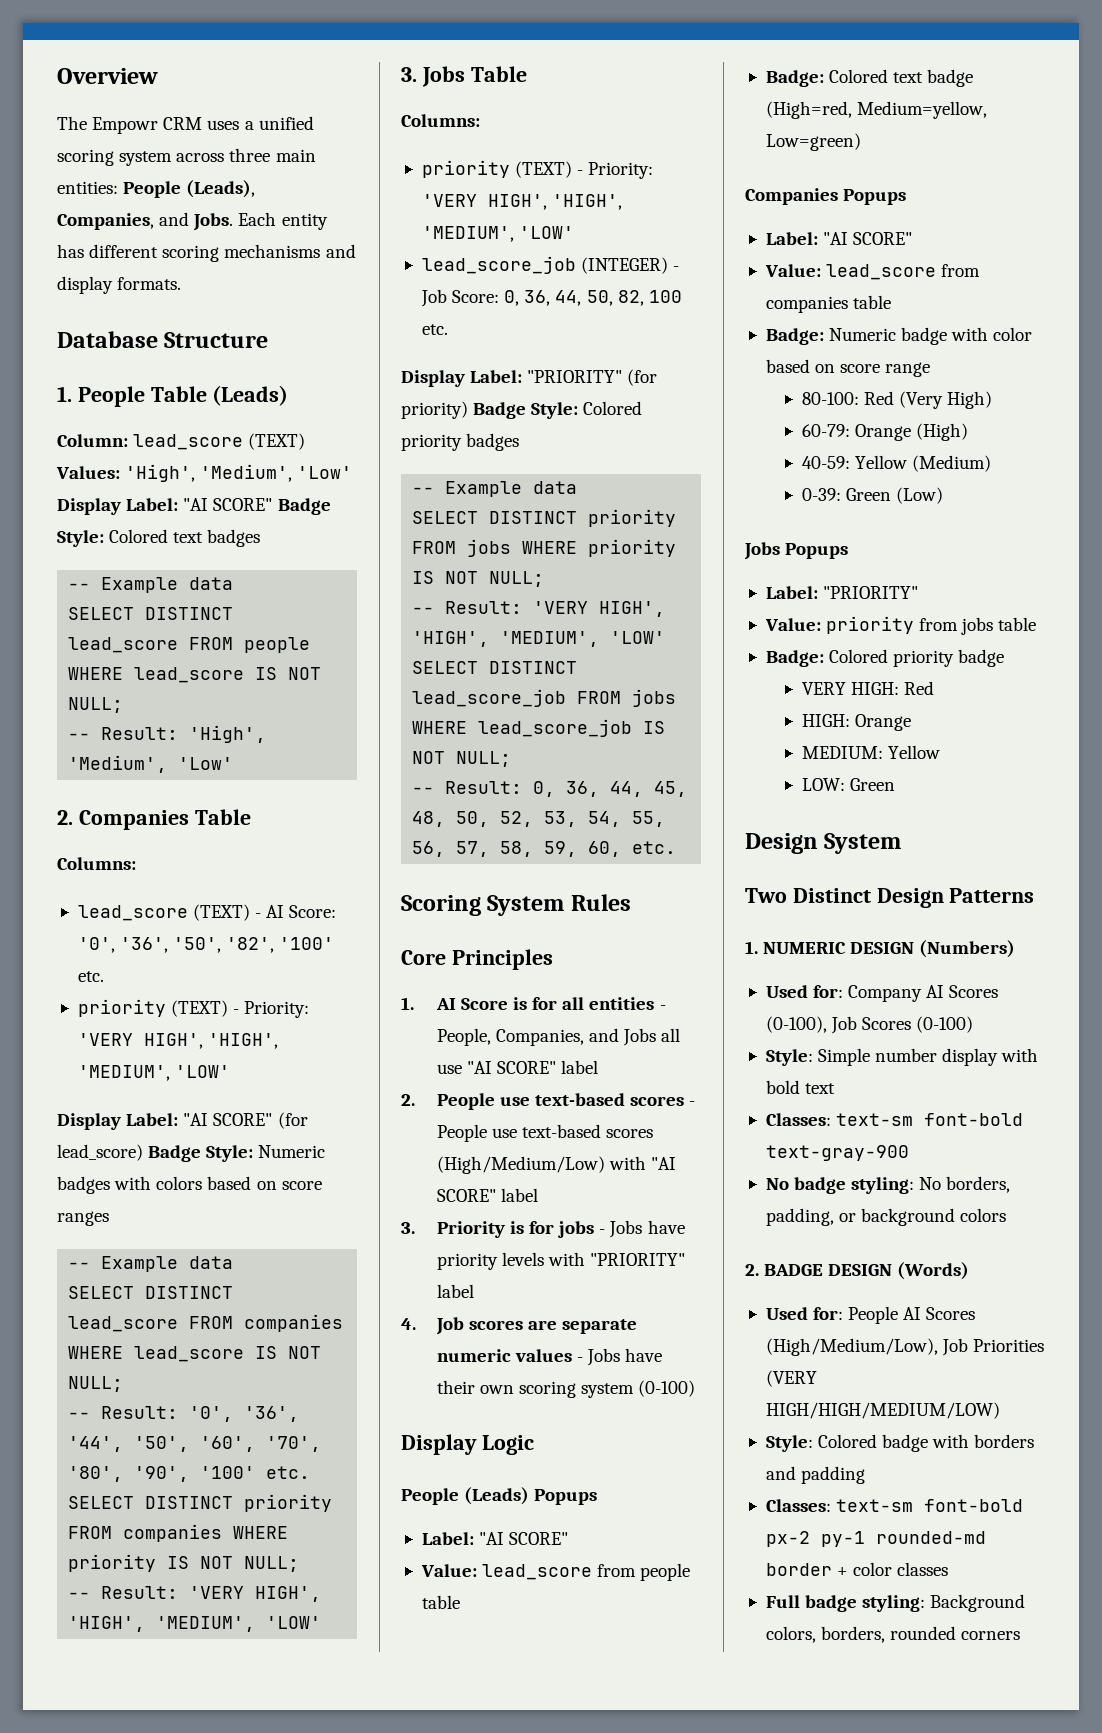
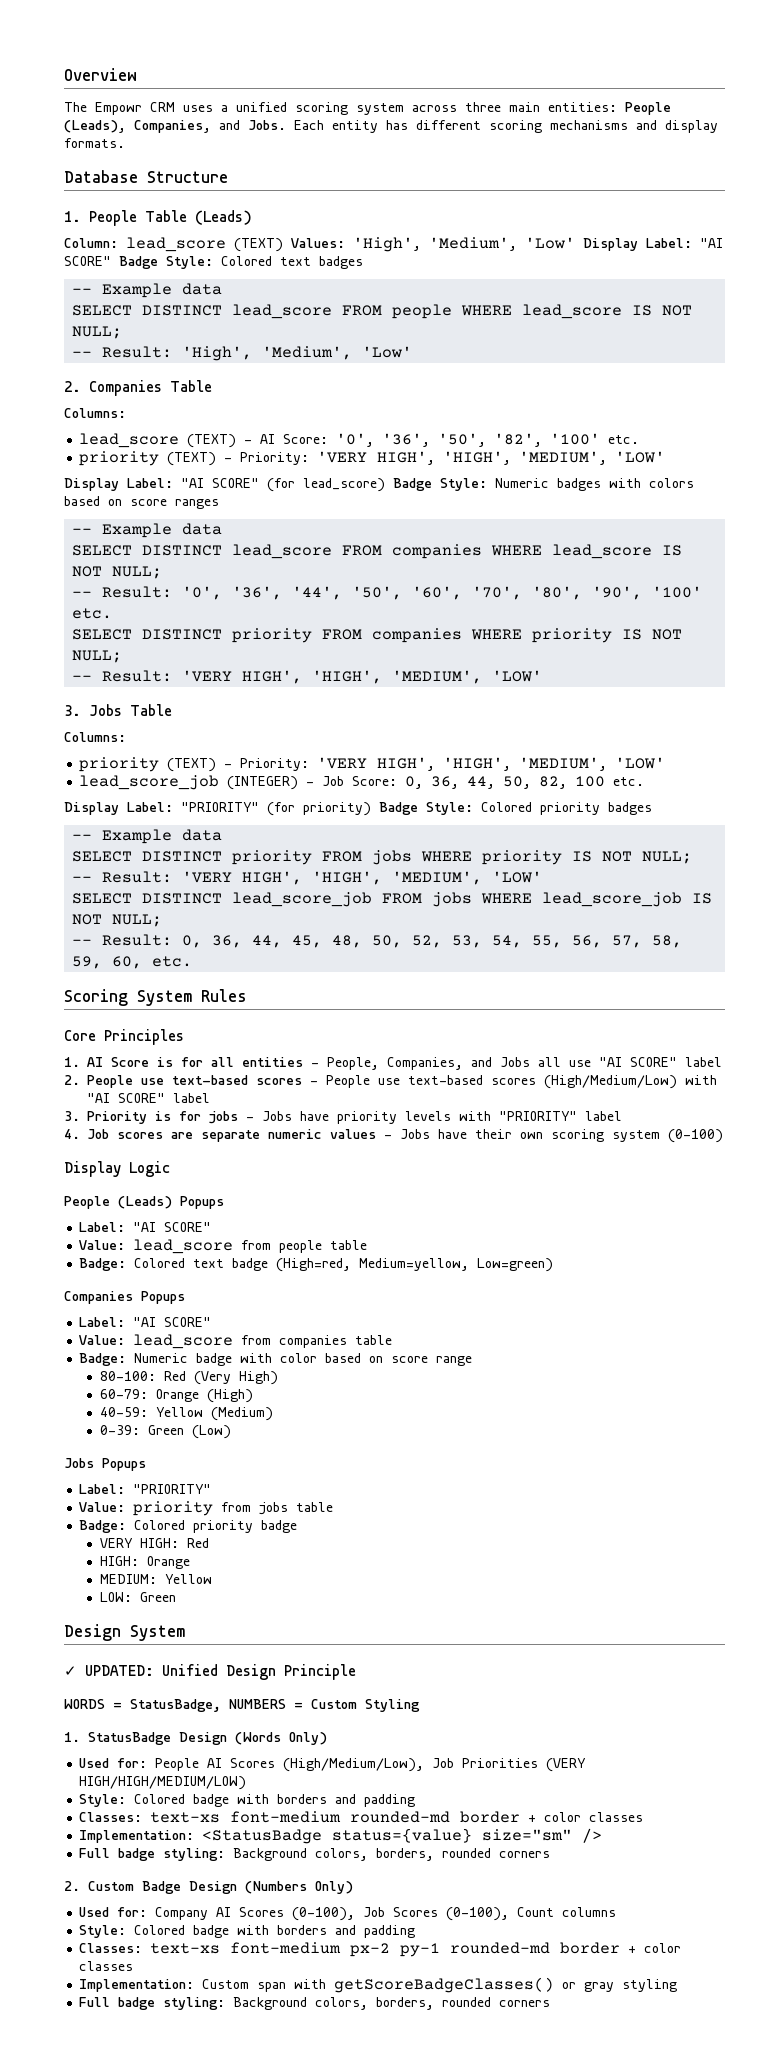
[745,888,1035,908] [745,940,1016,958] [765,985,999,1002] [765,1016,974,1034] [765,1048,1039,1066] [765,1080,836,1094] [765,1113,1024,1126] [765,1145,909,1161] [765,1176,1011,1194] [765,1208,1007,1226] [745,1262,970,1280] Two Distinct Design Patterns // 1. NUMERIC DESIGN (Numbers) // Used for: Company AI Scores (0-100), Job Scores (0-100) // Style: Simple number display with bold text // Classes: text-sm font-bold text-gray-900 // No badge styling: No borders, padding, or background colors // 2. BADGE DESIGN (Words) -> [64,1664,356,1680] [64,1699,420,1712] [64,1732,327,1745] ✓ UPDATED: Unified Design Principle // WORDS = StatusBadge, NUMBERS = Custom Styling // 1. StatusBadge Design (Words Only)
[836,1499,1024,1512] [765,1531,986,1547] [765,1562,949,1576] [765,1594,1026,1612] [765,1626,1021,1643] text-sm font-bold px-2 py-1 rounded-md border + color classes // Full badge styling: Background colors, borders, rounded corners -> [150,1811,644,1823] [79,1828,603,1844] [79,1848,551,1861] [64,1881,353,1894] [79,1907,617,1921] [79,1925,416,1938] [79,1942,682,1957] [79,1961,134,1971] [79,1977,678,1993] [79,1997,551,2010] text-xs font-medium rounded-md border + color classes // Implementation: <StatusBadge status={value} size="sm" /> // Full badge styling: Background colors, borders, rounded corners // 2. Custom Badge Design (Numbers Only) // Used for: Company AI Scores (0-100), Job Scores (0-100), Count columns // Style: Colored badge with borders and padding // Classes: text-xs font-medium px-2 py-1 rounded-md border + color classes // Implementation: Custom span with getScoreBadgeClasses() or gray styling // Full badge styling: Background colors, borders, rounded corners

